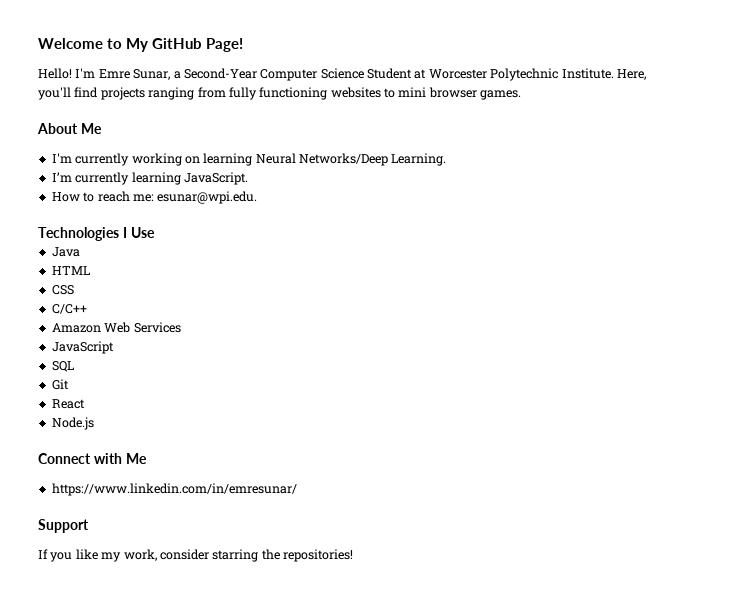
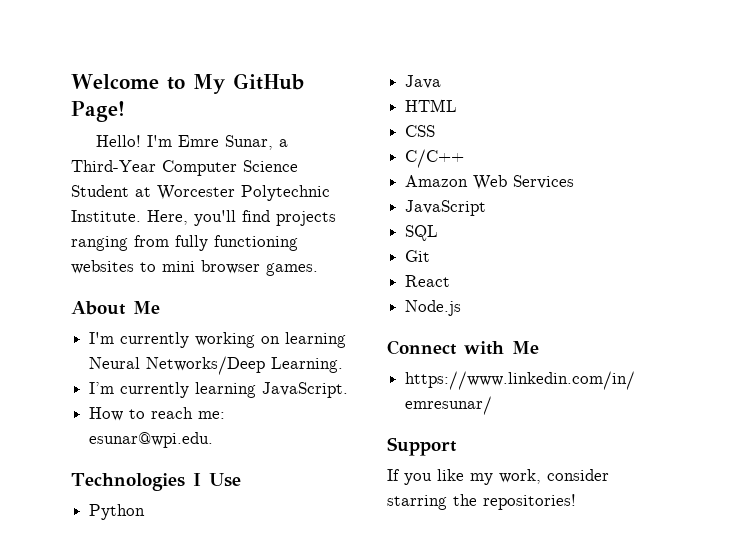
[183,68,257,79] Second-Year -> [71,160,156,172] Third-Year
(155, 232) none -> [89,504,146,520] // Python

